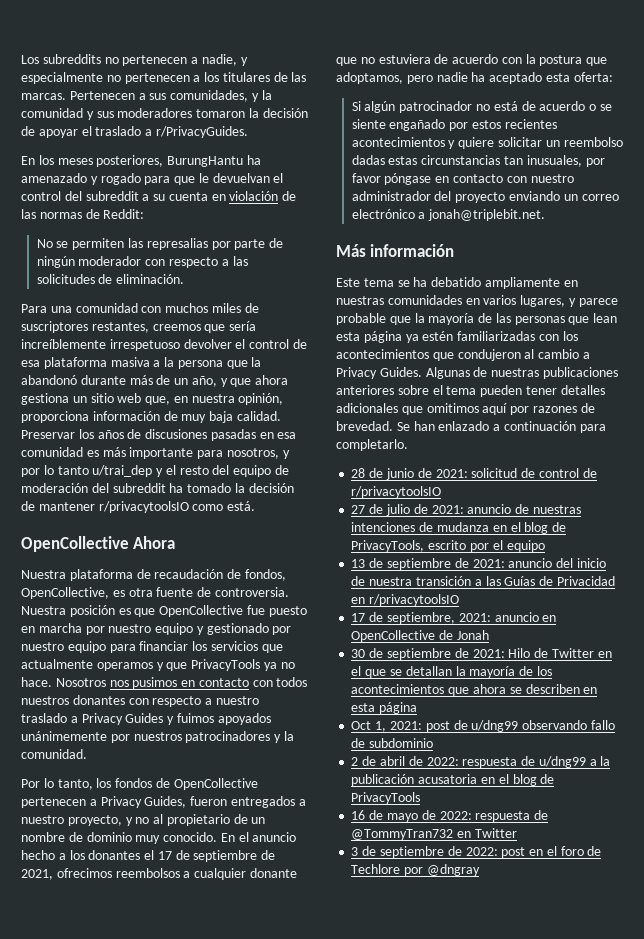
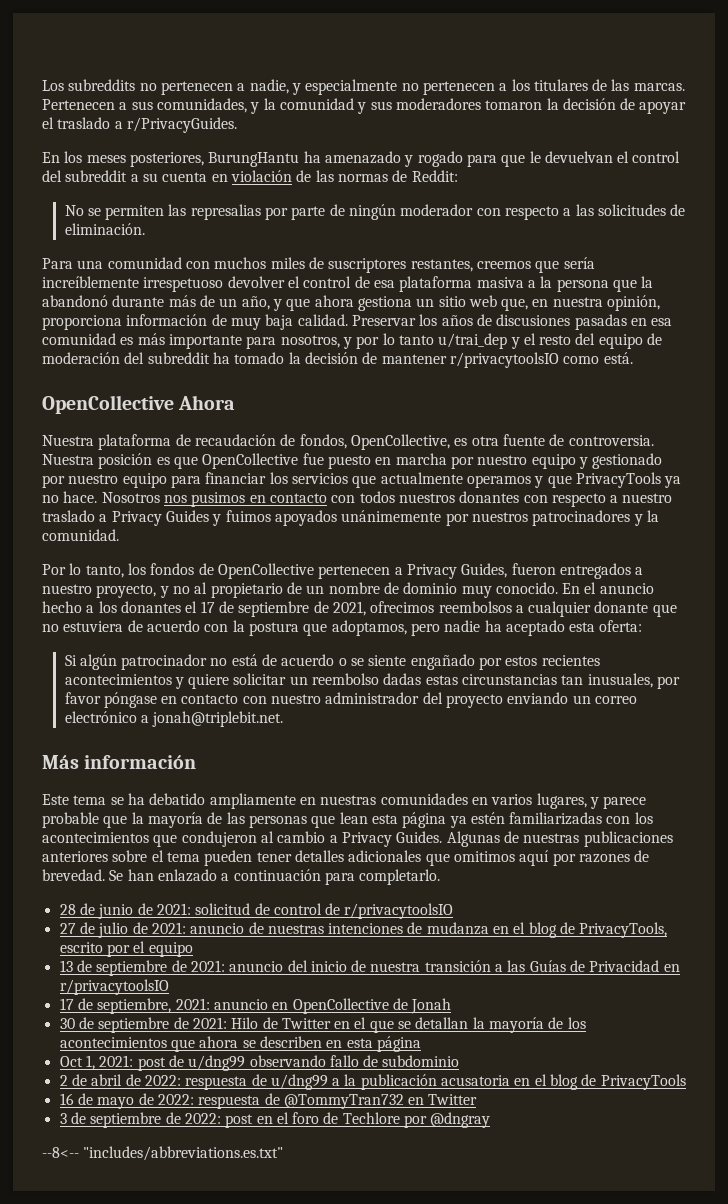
(480, 870) none -> [42,1146,284,1161] // --8<-- "includes/abbreviations.es.txt"

